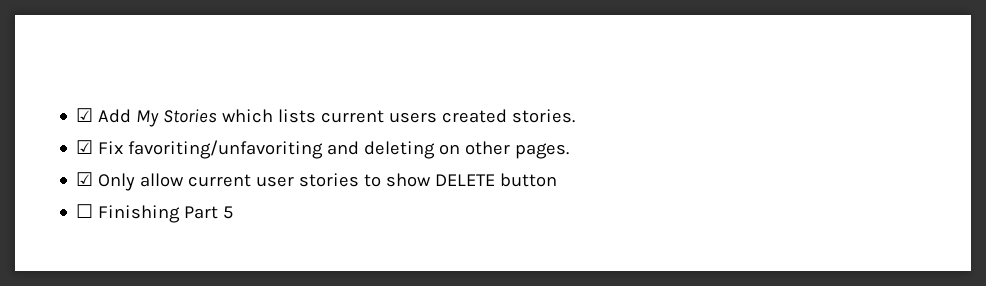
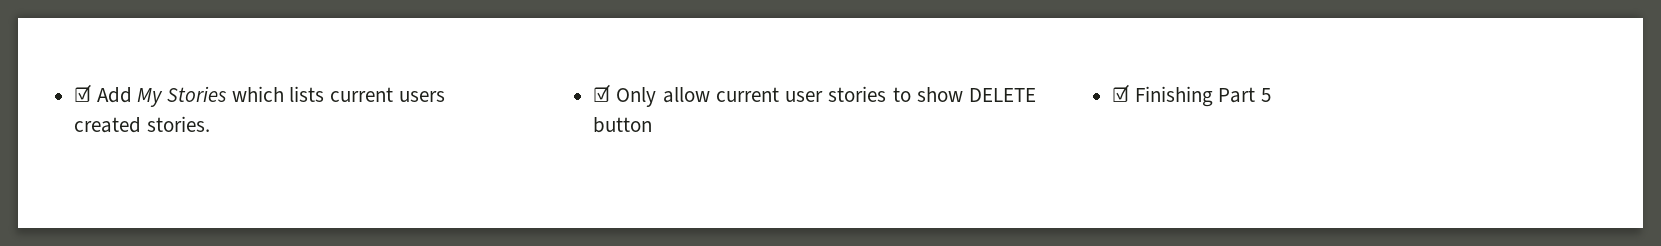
[76,140,570,159] // ☑ Fix favoriting/unfavoriting and deleting on other pages. -> (210, 124) none
[76,204,94,218] ☐ -> [1112,84,1130,102] ☑

